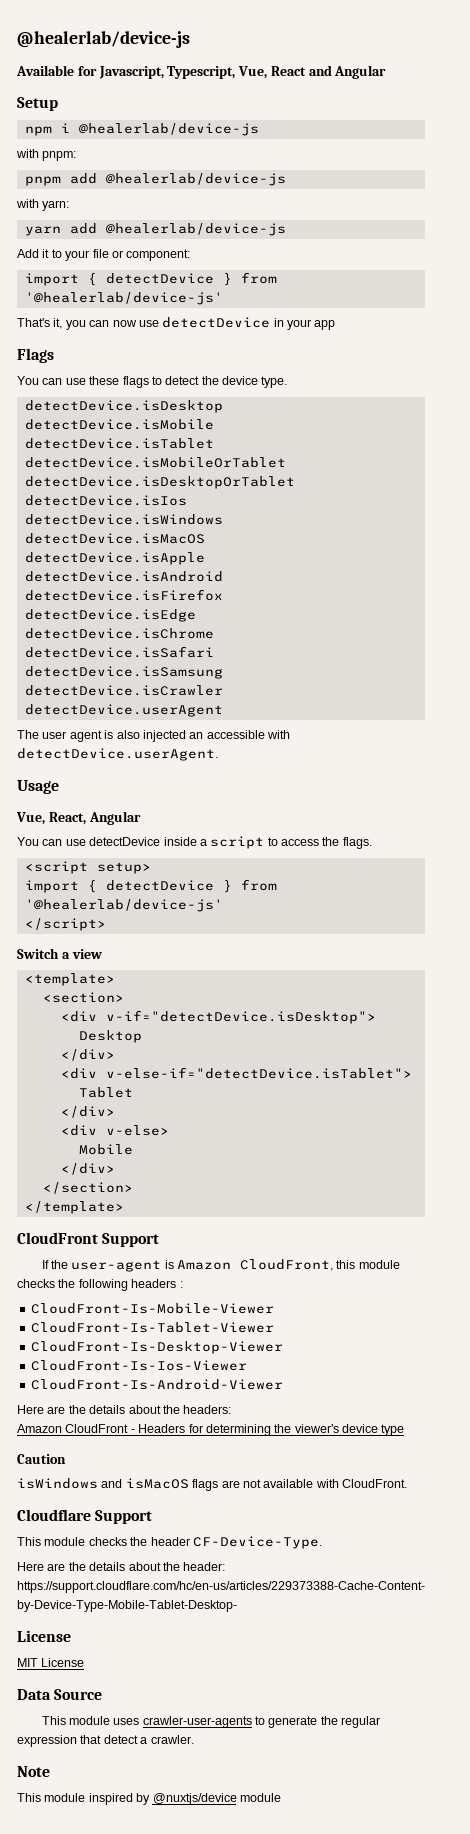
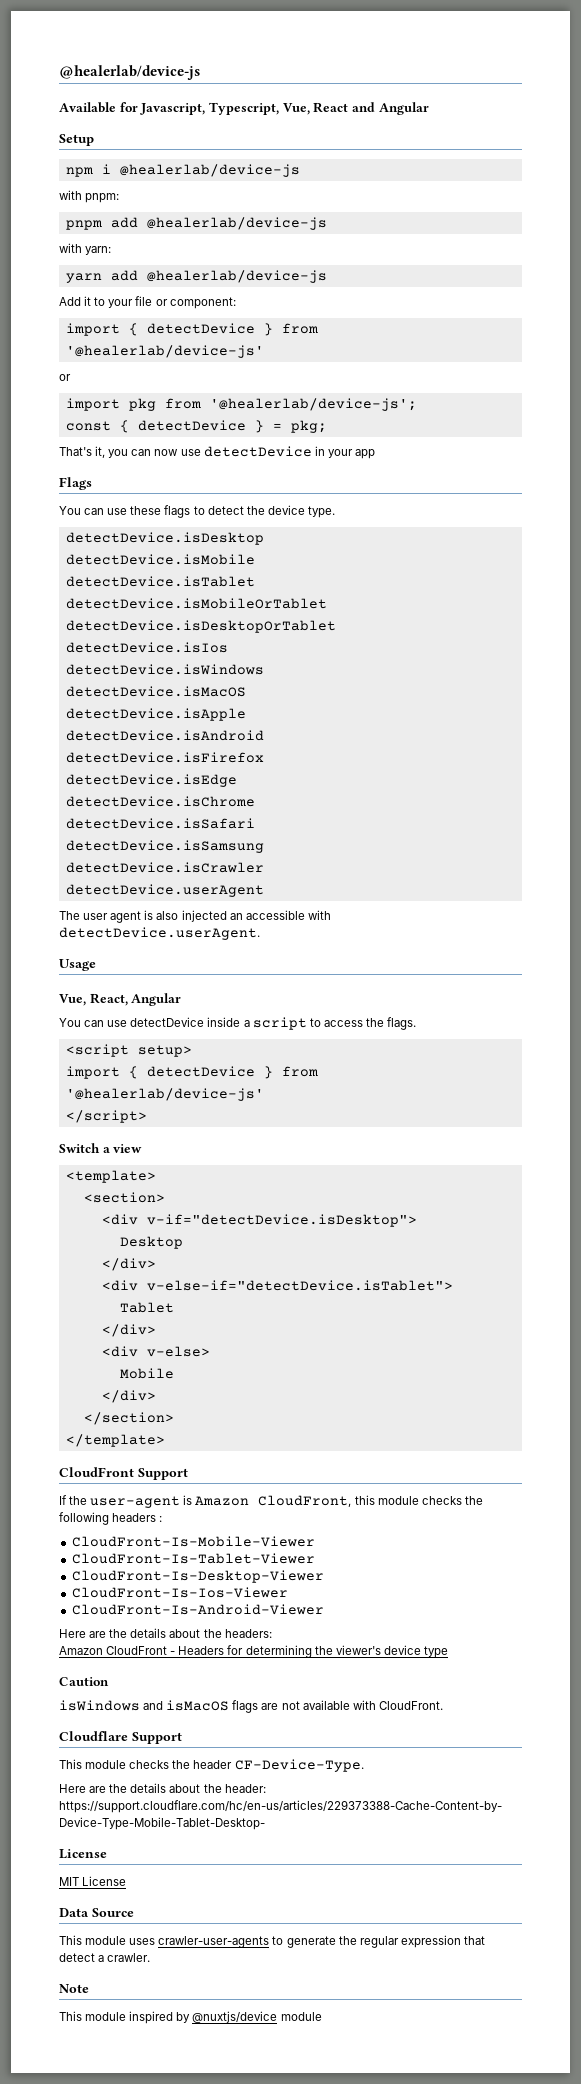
(223, 298) none -> [59,374,71,381] [65,398,417,411] [65,420,327,433] // or // import pkg from '@healerlab/device-js'; // const { detectDevice } = pkg;

